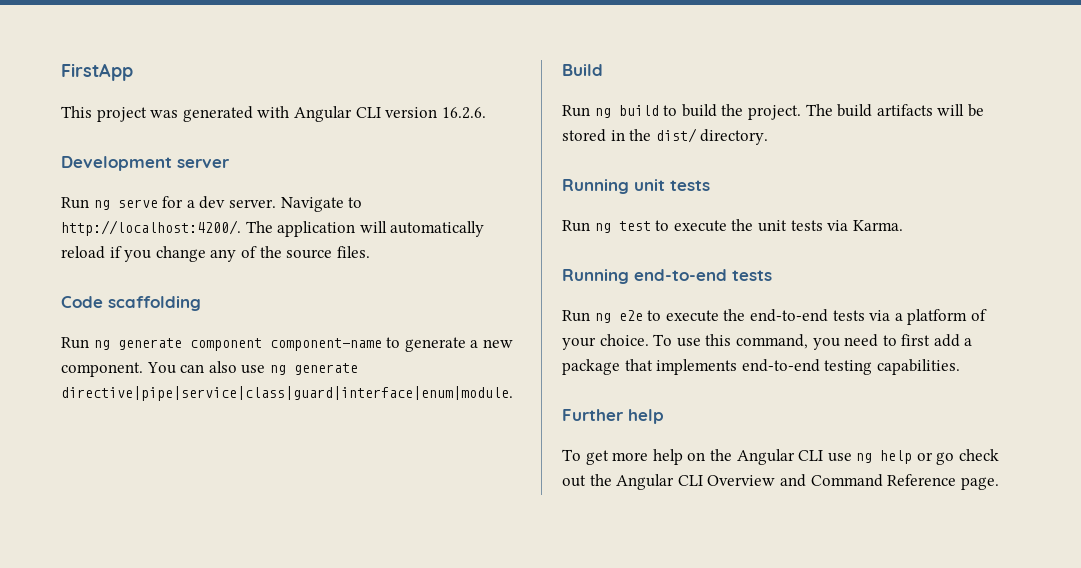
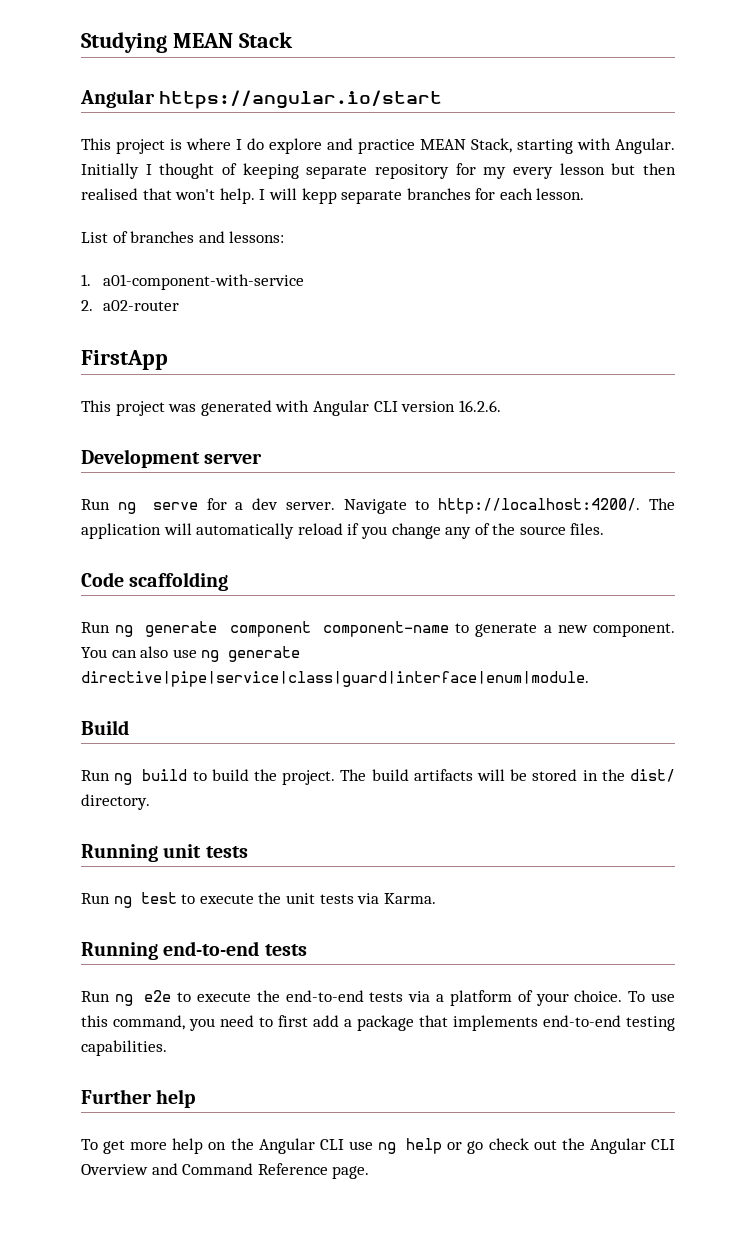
(61, 72) none -> [81,32,293,53] [80,89,443,109] [81,138,675,154] [81,163,676,179] [81,188,585,204] [81,231,285,243] [81,274,304,290] [81,300,179,311] Studying MEAN Stack // Angular https://angular.io/start // This project is where I do explore and practice MEAN Stack, starting with Angular. Initially I thought of keeping separate repository for my every lesson but then realised that won't help. I will kepp separate branches for each lesson. // List of branches and lessons: // 1. a01-component-with-service // 2. a02-router //

